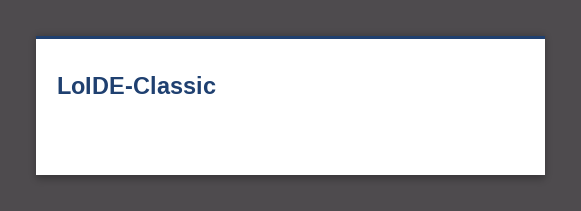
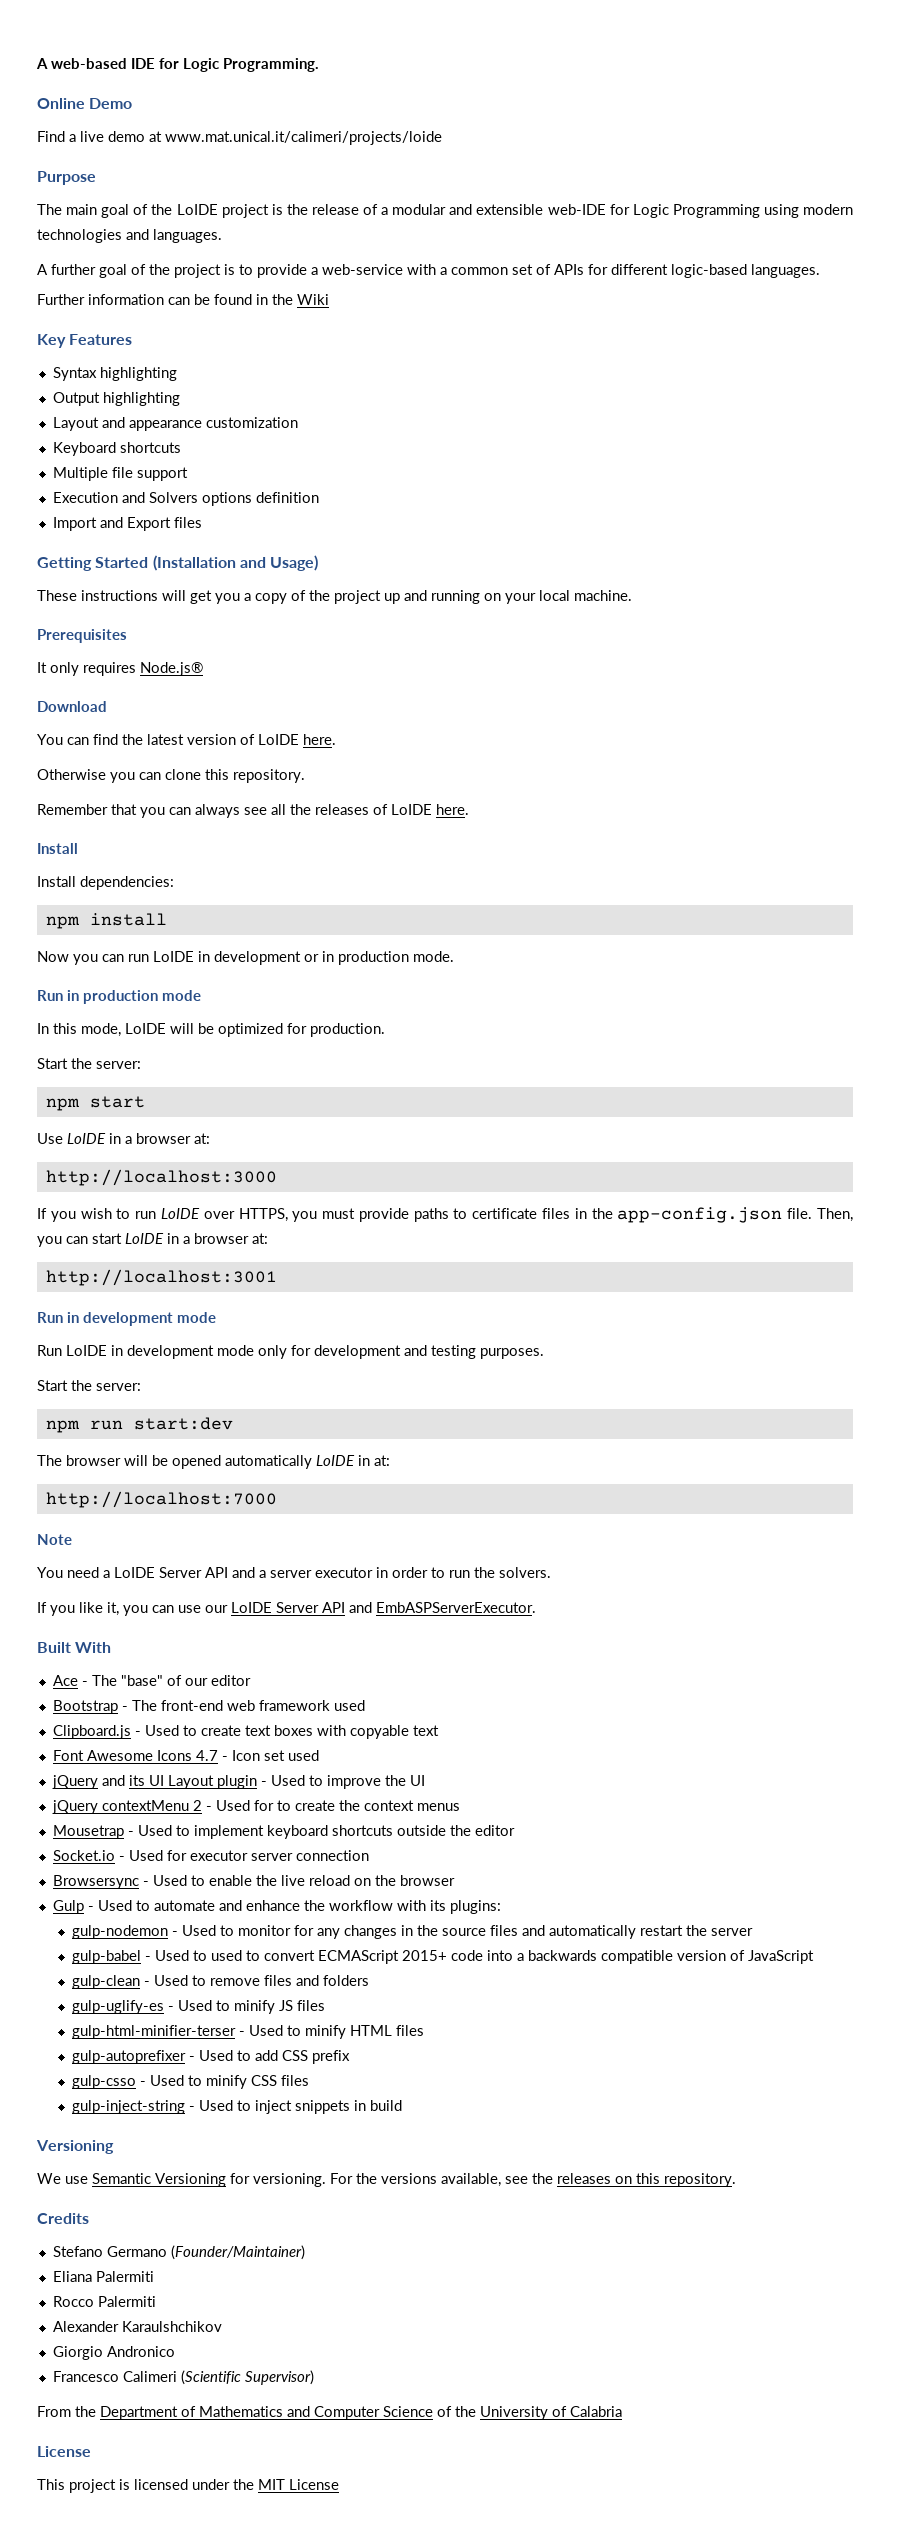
[57,76,216,94] LoIDE-Classic -> [36,58,319,72] [37,98,133,109] [37,131,442,145] [37,171,96,185] [37,204,854,218] [37,229,222,243] [37,264,820,278] [37,294,329,305] [37,334,133,348] [52,367,177,381] [52,392,180,406] [52,417,298,431] [52,442,181,456] [52,467,188,481] [52,492,319,506] [52,517,202,531] [37,555,319,571] [37,590,632,604] [37,629,127,643] [37,662,203,676] [37,701,107,712] [37,734,336,745] [37,769,305,783] [37,804,469,818] [37,843,78,854] [37,876,174,890] [45,913,167,929] [37,951,454,965] [37,990,202,1004] [37,1023,385,1037] [37,1058,141,1069] [45,1096,145,1111] [37,1133,210,1144] [45,1169,277,1186] [37,1207,853,1223] [37,1233,268,1247] [45,1269,277,1286] [37,1312,217,1326] [37,1345,544,1359] [37,1380,141,1391] [45,1417,233,1433] [37,1455,390,1469] [45,1491,277,1508] [37,1534,72,1545] [37,1567,551,1578] [37,1602,536,1616] [37,1642,112,1653] [52,1675,251,1686] [52,1700,365,1714] [52,1725,439,1739] [52,1750,319,1761] [51,1775,425,1789] [51,1800,460,1814] [52,1825,515,1839] [52,1850,369,1861] [52,1875,455,1889] [52,1900,501,1914] [72,1925,754,1939] [72,1950,815,1964] [72,1975,370,1989] [72,2000,326,2014] [72,2025,425,2039] [72,2050,351,2064] [72,2075,310,2089] [72,2100,403,2114] [36,2140,114,2154] [37,2173,736,2187] [37,2213,89,2224] [52,2245,305,2260] [52,2271,154,2282] [52,2296,156,2307] [52,2321,222,2332] [52,2346,175,2360] [52,2370,314,2385] [37,2406,622,2420] [37,2446,91,2457] [37,2479,339,2493] A web-based IDE for Logic Programming. // Online Demo // Find a live demo at www.mat.unical.it/calimeri/projects/loide // Purpose // The main goal of the LoIDE project is the release of a modular and extensible web-IDE for Logic Programming using modern technologies and languages. // A further goal of the project is to provide a web-service with a common set of APIs for different logic-based languages. // Further information can be found in the Wiki // Key Features // Syntax highlighting // Output highlighting // Layout and appearance customization // Keyboard shortcuts // Multiple file support // Execution and Solvers options definition // Import and Export files // Getting Started (Installation and Usage) // These instructions will get you a copy of the project up and running on your local machine. // Prerequisites // It only requires Node.js® // Download // You can find the latest version of LoIDE here. // Otherwise you can clone this repository. // Remember that you can always see all the releases of LoIDE here. // Install // Install dependencies: // npm install // Now you can run LoIDE in development or in production mode. // Run in production mode // In this mode, LoIDE will be optimized for production. // Start the server: // npm start // Use LoIDE in a browser at: // http://localhost:3000 // If you wish to run LoIDE over HTTPS, you must provide paths to certificate files in the app-config.json file. Then, you can start LoIDE in a browser at: // http://localhost:3001 // Run in development mode // Run LoIDE in development mode only for development and testing purposes. // Start the server: // npm run start:dev // The browser will be opened automatically LoIDE in at: // http://localhost:7000 // Note // You need a LoIDE Server API and a server executor in order to run the solvers. // If you like it, you can use our LoIDE Server API and EmbASPServerExecutor. // Built With // Ace - The "base" of our editor // Bootstrap - The front-end web framework used // Clipboard.js - Used to create text boxes with copyable text // Font Awesome Icons 4.7 - Icon set used // jQuery and its UI Layout plugin - Used to improve the UI // jQuery contextMenu 2 - Used for to create the context menus // Mousetrap - Used to implement keyboard shortcuts outside the editor // Socket.io - Used for executor server connection // Browsersync - Used to enable the live reload on the browser // Gulp - Used to automate and enhance the workflow with its plugins: // gulp-nodemon - Used to monitor for any changes in the source files and automatically restart the server // gulp-babel - Used to used to convert ECMAScript 2015+ code into a backwards compatible version of JavaScript // gulp-clean - Used to remove files and folders // gulp-uglify-es - Used to minify JS files // gulp-html-minifier-terser - Used to minify HTML files // gulp-autoprefixer - Used to add CSS prefix // gulp-csso - Used to minify CSS files // gulp-inject-string - Used to inject snippets in build // Versioning // We use Semantic Versioning for versioning. For the versions available, see the releases on this repository. // Credits // Stefano Germano (Founder/Maintainer) // Eliana Palermiti // Rocco Palermiti // Alexander Karaulshchikov // Giorgio Andronico // Francesco Calimeri (Scientific Supervisor) // From the Department of Mathematics and Computer Science of the University of Calabria // License // This project is licensed under the MIT License

